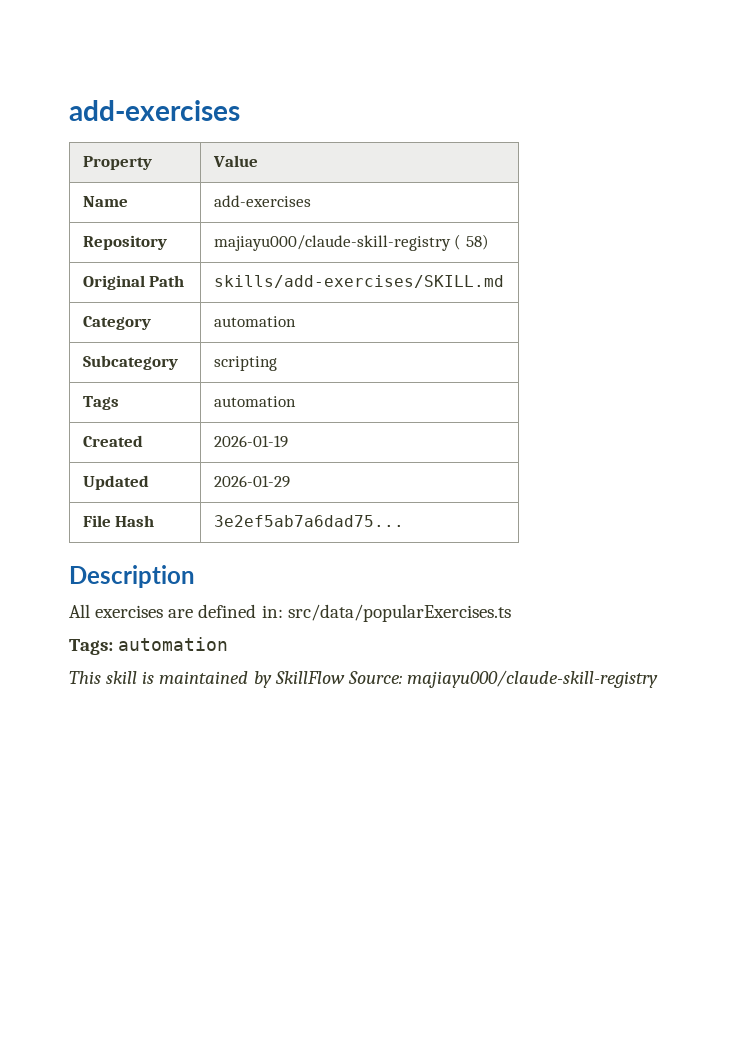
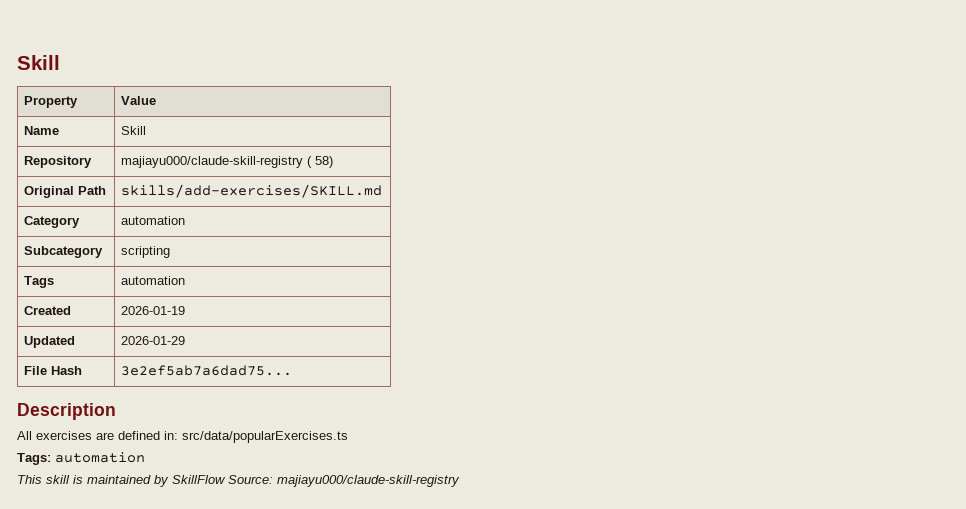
[69,100,240,121] add-exercises -> [17,55,60,70] Skill
[213,195,311,207] add-exercises -> [121,126,147,135] Skill

